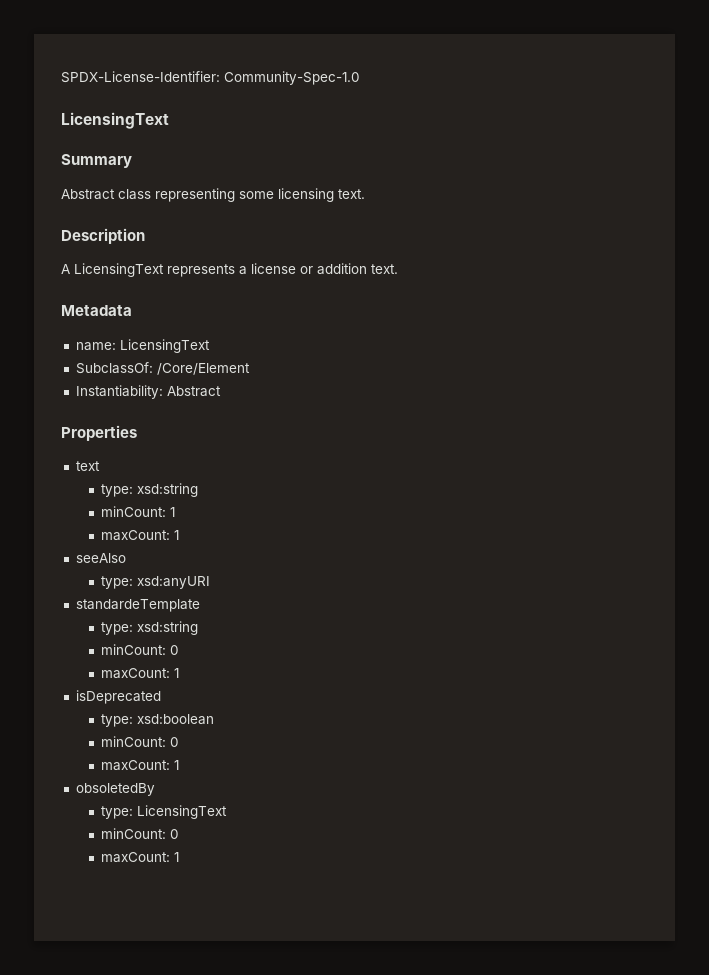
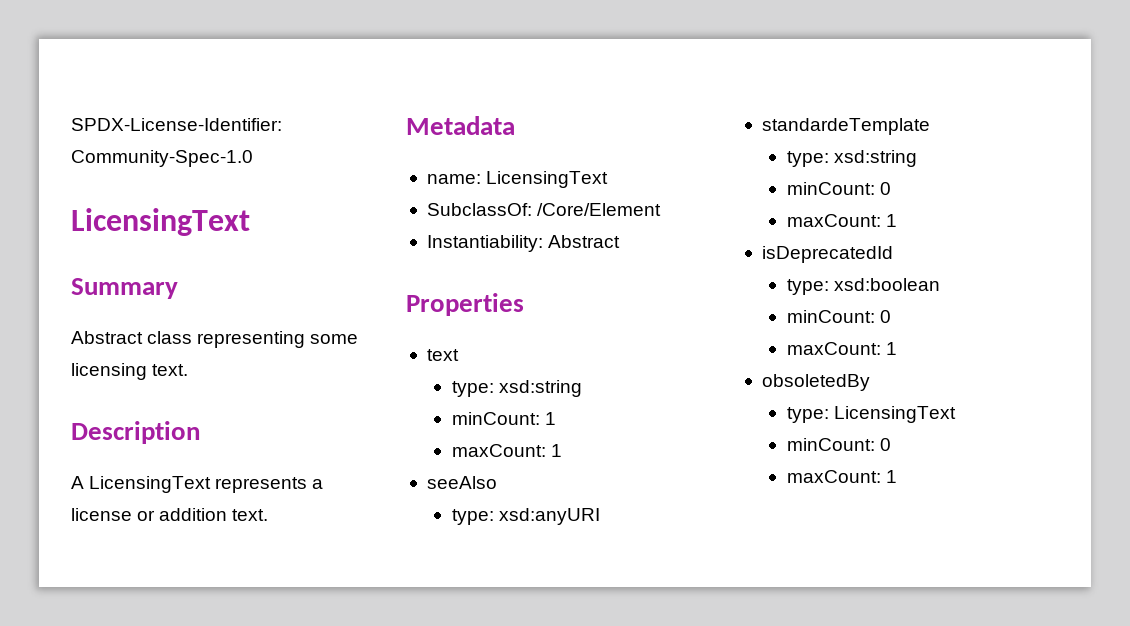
[75,690,161,704] isDeprecated -> [761,246,893,263] isDeprecatedId

